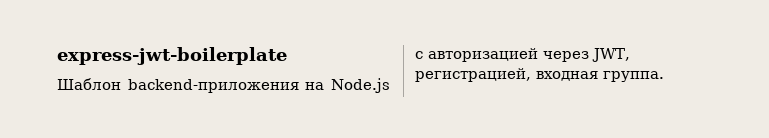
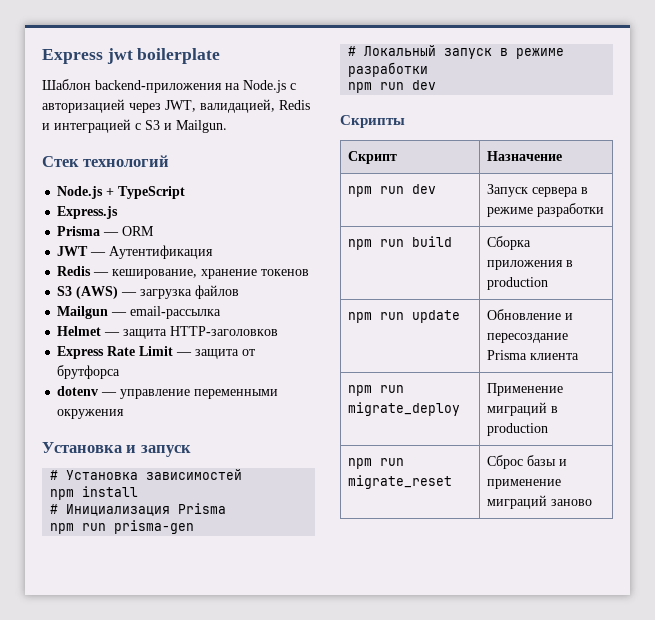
[57,47,287,65] express-jwt-boilerplate -> [42,48,221,64] Express jwt boilerplate
[415,68,664,82] регистрацией, входная группа. -> [200,99,310,113] [42,119,227,133] [42,155,170,167] [57,186,186,199] [57,206,119,219] [57,226,155,236] [57,245,214,259] [57,266,310,279] [57,285,240,299] [57,306,222,319] [57,326,279,339] [57,346,256,359] [57,365,121,379] [57,386,279,399] [57,409,125,419] [42,442,191,457] [50,469,243,480] [50,486,139,500] [50,503,227,516] [50,520,195,534] [348,45,565,59] [348,62,429,77] [348,80,437,93] [340,115,405,128] [348,151,398,164] [487,151,563,161] [348,184,437,197] [487,184,589,197] [487,203,605,217] [348,236,453,250] [487,236,532,250] [487,260,574,270] [487,277,549,290] [348,310,461,323] [487,309,574,320] [487,333,569,343] [487,350,580,360] [348,385,405,396] [348,402,461,416] [487,383,564,396] [487,402,559,416] [487,423,549,436] [348,458,405,469] [348,475,453,489] [487,455,568,469] [487,479,562,489] [487,495,593,509] валидацией, Redis и интеграцией с S3 и Mailgun. // Стек технологий // Node.js + TypeScript // Express.js // Prisma — ORM // JWT — Аутентификация // Redis — кеширование, хранение токенов // S3 (AWS) — загрузка файлов // Mailgun — email-рассылка // Helmet — защита HTTP-заголовков // Express Rate Limit — защита от брутфорса // dotenv — управление переменными окружения // Установка и запуск // # Установка зависимостей // npm install // # Инициализация Prisma // npm run prisma-gen // # Локальный запуск в режиме разработки // npm run dev // Скрипты // Скрипт | Назначение // npm run dev | Запуск сервера в режиме разработки // npm run build | Сборка приложения в production // npm run update | Обновление и пересоздание Prisma клиента // npm run migrate_deploy | Применение миграций в production // npm run migrate_reset | Сброс базы и применение миграций заново

